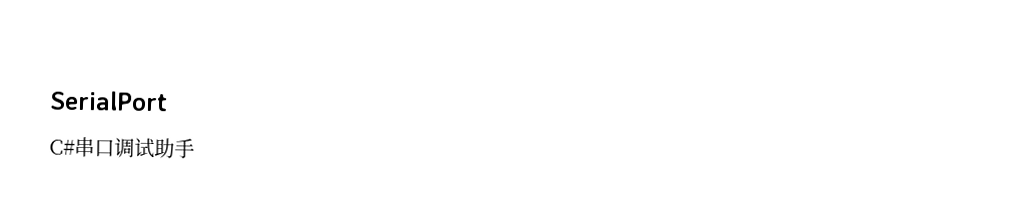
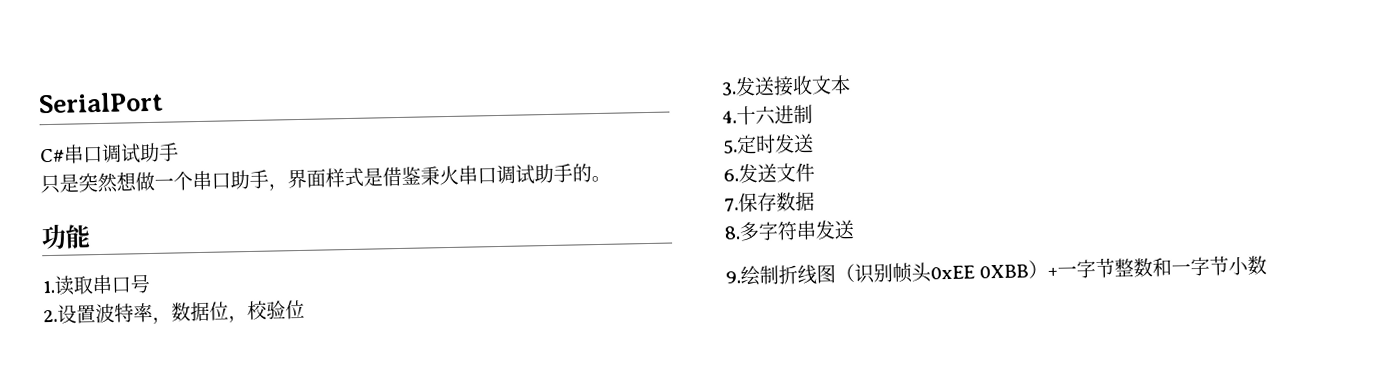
(195, 148) none -> [40,163,611,195] [41,224,91,250] [42,274,150,296] [43,299,305,324] [721,74,851,97] [722,104,813,126] [723,133,814,155] [723,162,815,184] [724,191,815,213] [724,219,855,242] [725,255,1268,287] // 只是突然想做一个串口助手，界面样式是借鉴秉火串口调试助手的。 // 功能 // 1.读取串口号 // 2.设置波特率，数据位，校验位 // 3.发送接收文本 // 4.十六进制 // 5.定时发送 // 6.发送文件 // 7.保存数据 // 8.多字符串发送 // 9.绘制折线图（识别帧头0xEE 0XBB）+一字节整数和一字节小数

